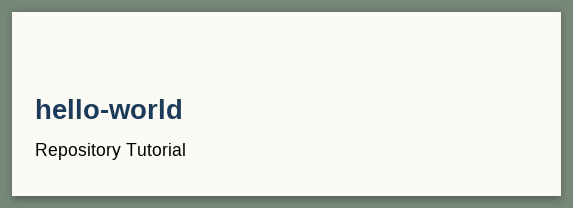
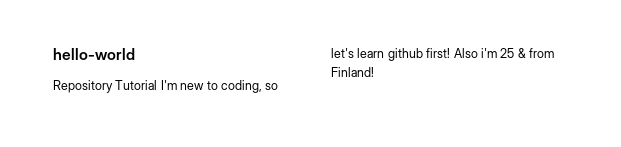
(186, 149) none -> [160,80,279,93] [331,48,554,61] [331,67,374,77] I'm new to coding, so let's learn github first! Also i'm 25 & from Finland!

